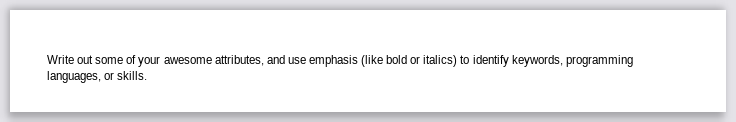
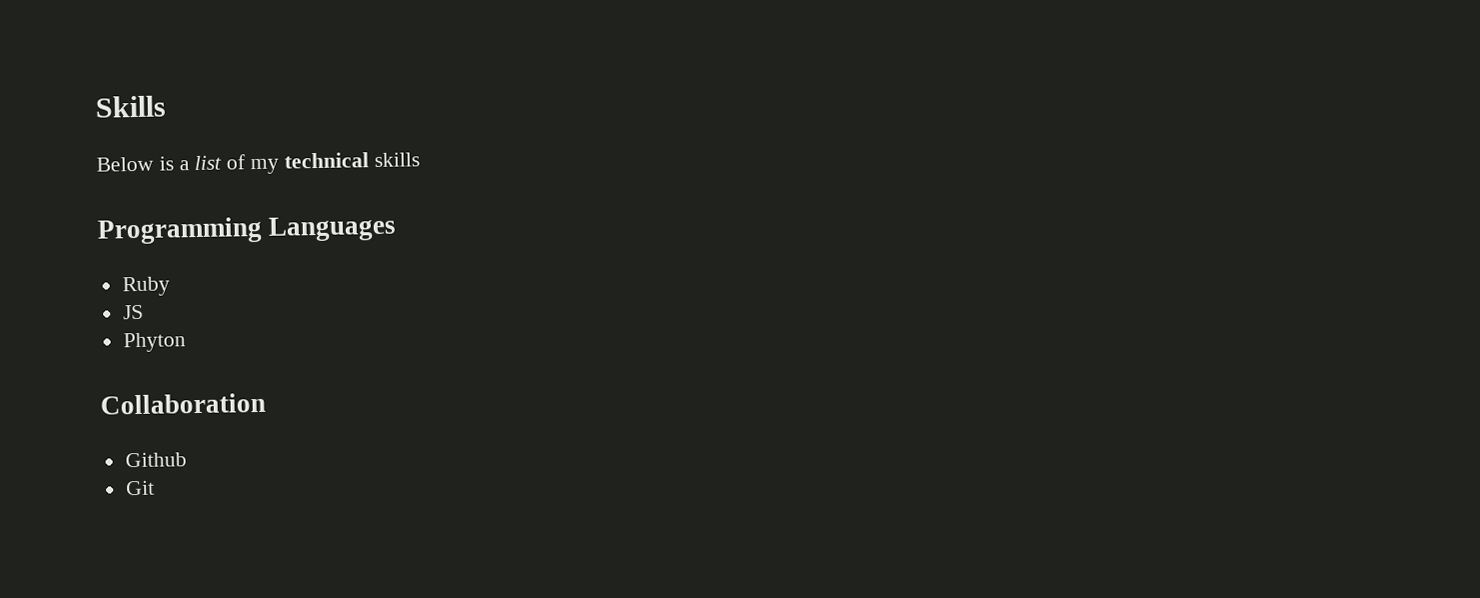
[47,55,633,67] [47,71,148,83] Write out some of your awesome attributes, and use emphasis (like bold or italics) to identify keywords, programming languages, or skills. -> [95,95,166,118] [96,152,420,175] [97,215,397,245] [121,276,170,297] [122,304,144,320] [122,332,186,353] [100,392,266,415] [124,452,187,468] [124,480,155,496] Skills // Below is a list of my technical skills // Programming Languages // Ruby // JS // Phyton // Collaboration // Github // Git

